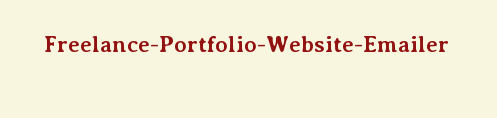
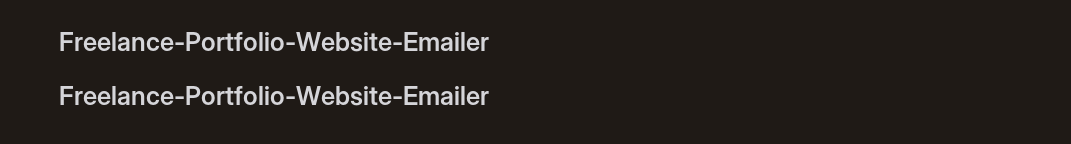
[44,36,449,52] Freelance-Portfolio-Website-Emailer -> [59,32,489,52] [59,86,489,106] Freelance-Portfolio-Website-Emailer // Freelance-Portfolio-Website-Emailer

